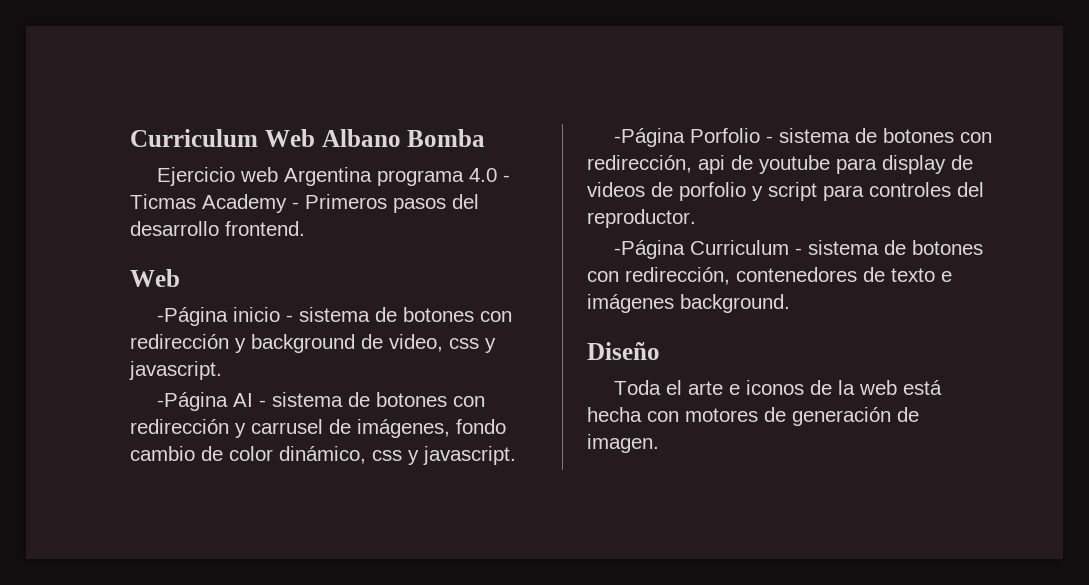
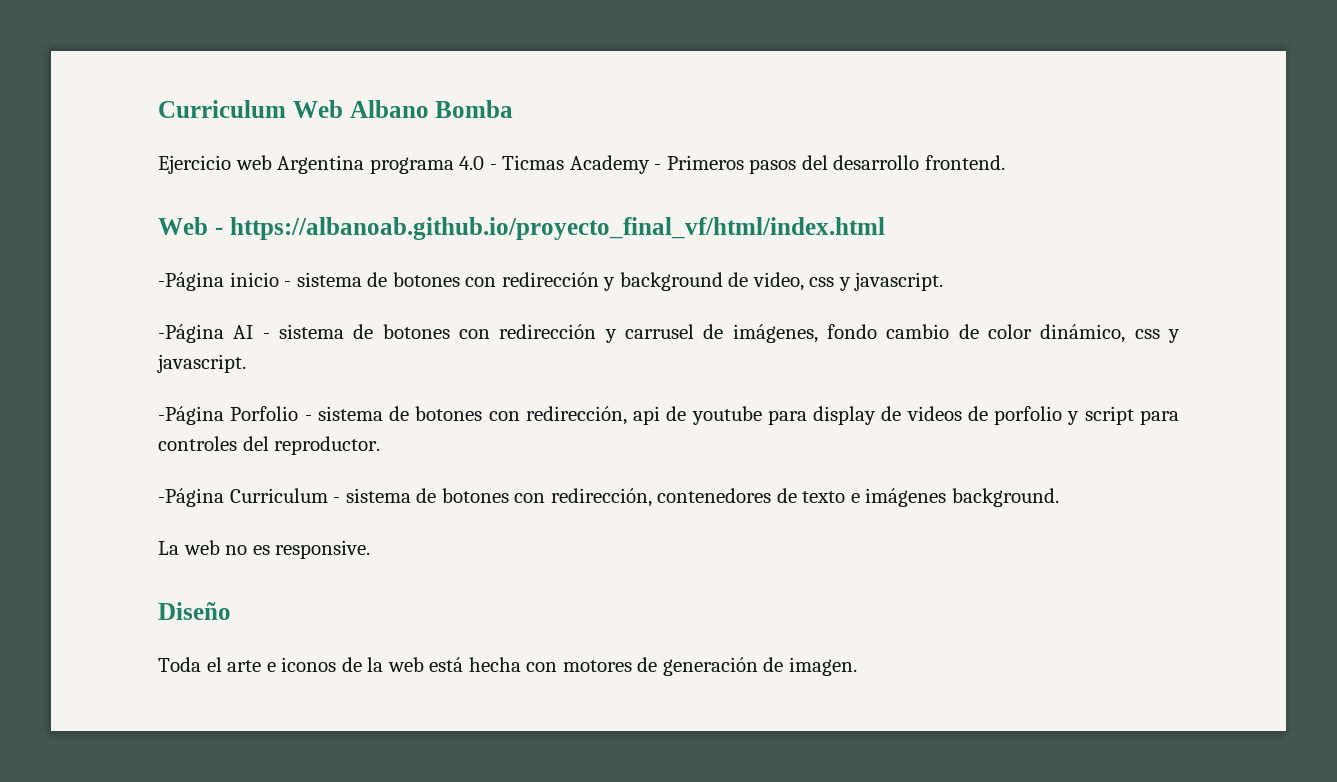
(180, 278) none -> [214,217,885,240] - https://albanoab.github.io/proyecto_final_vf/html/index.html
(790, 303) none -> [158,540,371,559] // La web no es responsive.

